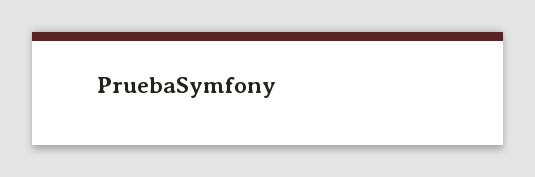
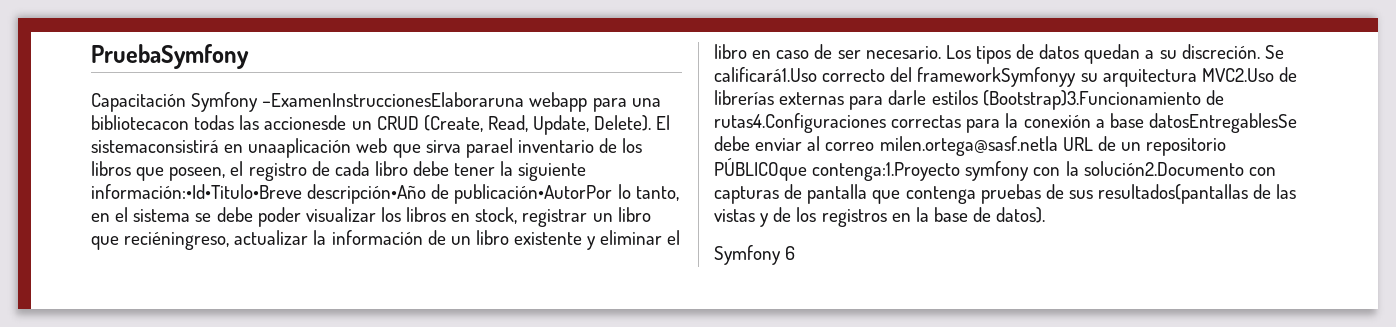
(276, 87) none -> [91,92,661,112] [91,115,671,135] [91,138,643,158] [91,161,587,181] [91,184,679,204] [91,207,651,227] [91,230,681,250] [714,44,1284,64] [714,67,1297,87] [714,90,1224,110] [714,113,1297,133] [714,136,1227,156] [714,158,1276,181] [714,184,1297,204] [714,207,1046,227] [714,245,796,265] // Capacitación Symfony –ExamenInstruccionesElaboraruna webapp para una bibliotecacon todas las accionesde un CRUD (Create, Read, Update, Delete). El sistemaconsistirá en unaaplicación web que sirva parael inventario de los libros que poseen, el registro de cada libro debe tener la siguiente información:•Id•Titulo•Breve descripción•Año de publicación•AutorPor lo tanto, en el sistema se debe poder visualizar los libros en stock, registrar un libro que reciéningreso, actualizar la información de un libro existente y eliminar el libro en caso de ser necesario. Los tipos de datos quedan a su discreción. Se calificará1.Uso correcto del frameworkSymfonyy su arquitectura MVC2.Uso de librerías externas para darle estilos (Bootstrap)3.Funcionamiento de rutas4.Configuraciones correctas para la conexión a base datosEntregablesSe debe enviar al correo milen.ortega@sasf.netla URL de un repositorio PÚBLICOque contenga:1.Proyecto symfony con la solución2.Documento con capturas de pantalla que contenga pruebas de sus resultados(pantallas de las vistas y de los registros en la base de datos). // Symfony 6

